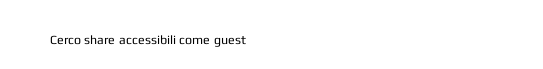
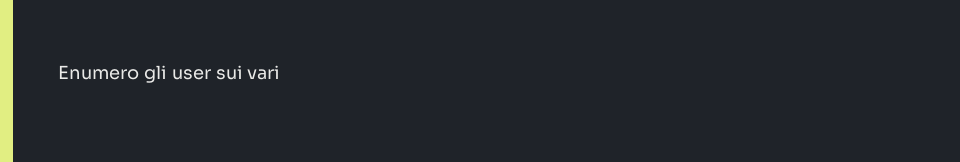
[50,35,246,47] Cerco share accessibili come guest -> [58,65,281,83] Enumero gli user sui vari

